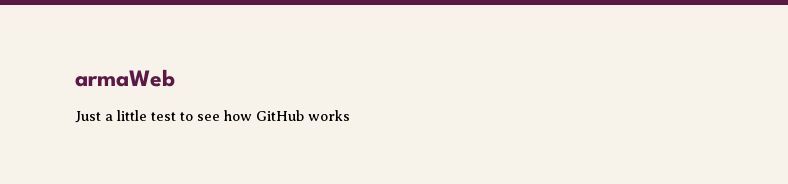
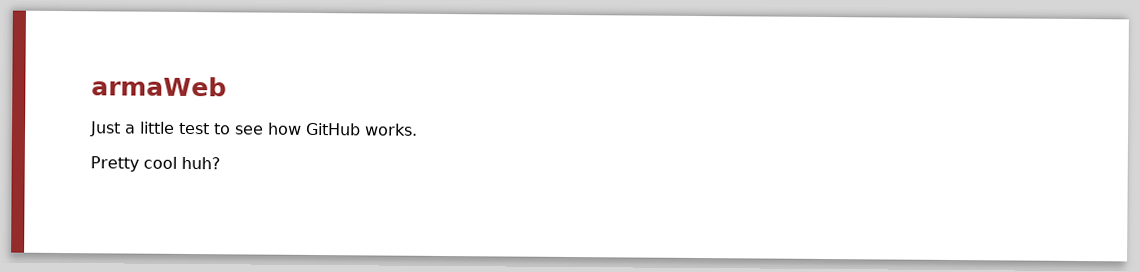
[308,110,350,121] works -> [364,123,418,136] [90,156,221,172] works. // Pretty cool huh?

